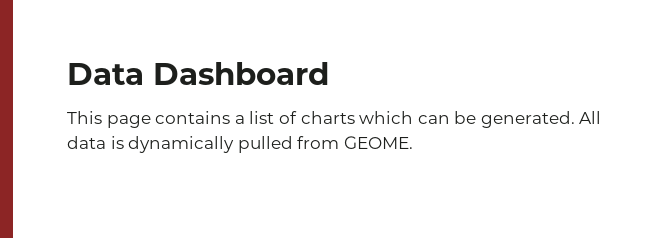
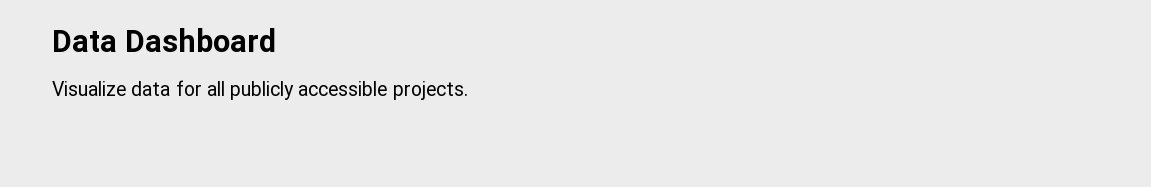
[67,111,602,128] [67,136,413,153] This page contains a list of charts which can be generated. All data is dynamically pulled from GEOME. -> [52,80,468,100] Visualize data for all publicly accessible projects.

